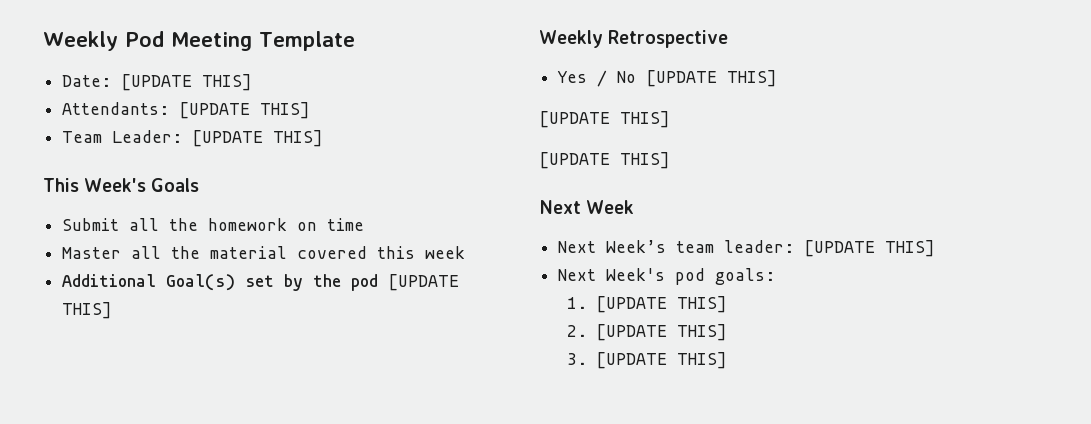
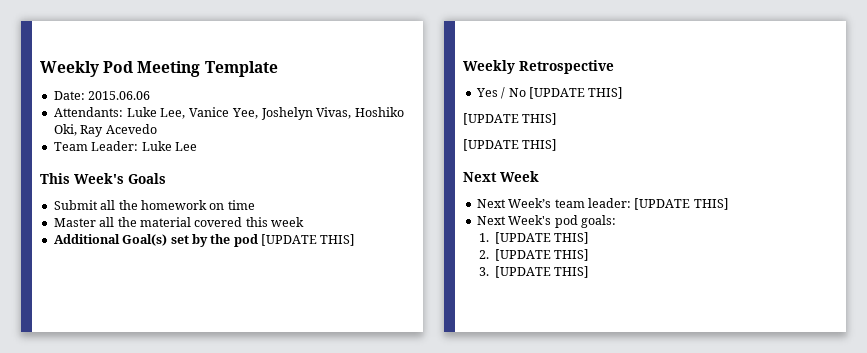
[121,74,253,91] [UPDATE THIS] -> [88,91,151,100] 2015.06.06
[179,102,311,119] [UPDATE THIS] -> [126,107,404,120] [53,124,157,137] Luke Lee, Vanice Yee, Joshelyn Vivas, Hoshiko Oki, Ray Acevedo
[192,130,324,147] [UPDATE THIS] -> [141,141,197,151] Luke Lee

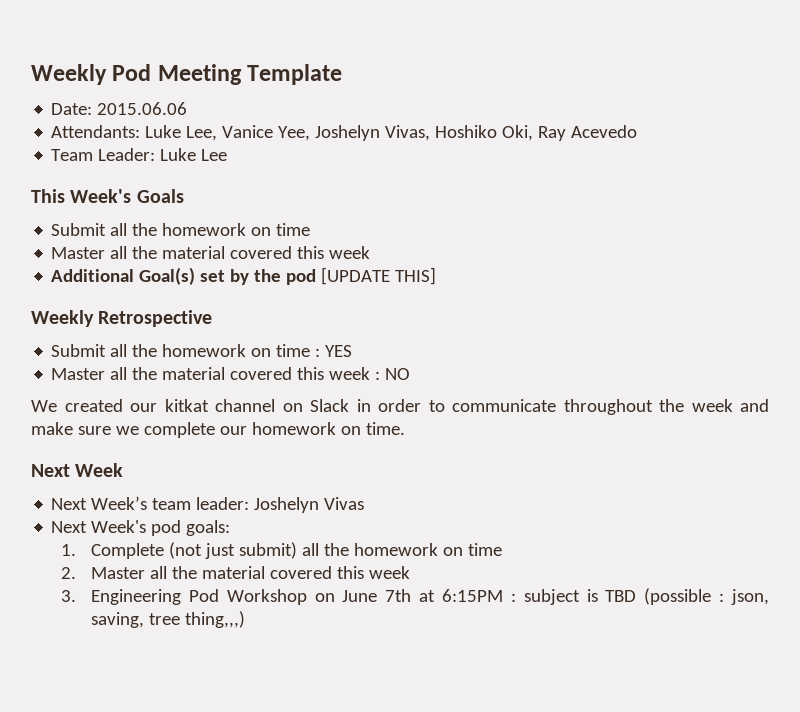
[475,87,624,99] [463,113,558,125] [463,139,558,151] Yes / No [UPDATE THIS] // [UPDATE THIS] // [UPDATE THIS] -> [51,344,353,357] [51,367,411,380] [31,399,769,415] [31,422,405,438] Submit all the homework on time : YES // Master all the material covered this week : NO // We created our kitkat channel on Slack in order to communicate throughout the week and make sure we complete our homework on time.
[634,198,729,210] [UPDATE THIS] -> [254,497,365,513] Joshelyn Vivas
[494,232,590,244] [478,249,590,261] [478,266,590,278] [UPDATE THIS] // 2. [UPDATE THIS] // 3. [UPDATE THIS] -> [91,542,503,559] [61,566,411,579] [61,588,770,605] [91,611,246,628] Complete (not just submit) all the homework on time // 2. Master all the material covered this week // 3. Engineering Pod Workshop on June 7th at 6:15PM : subject is TBD (possible : json, saving, tree thing,,,)

